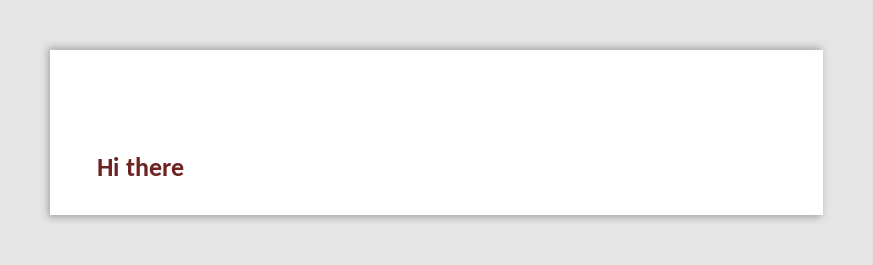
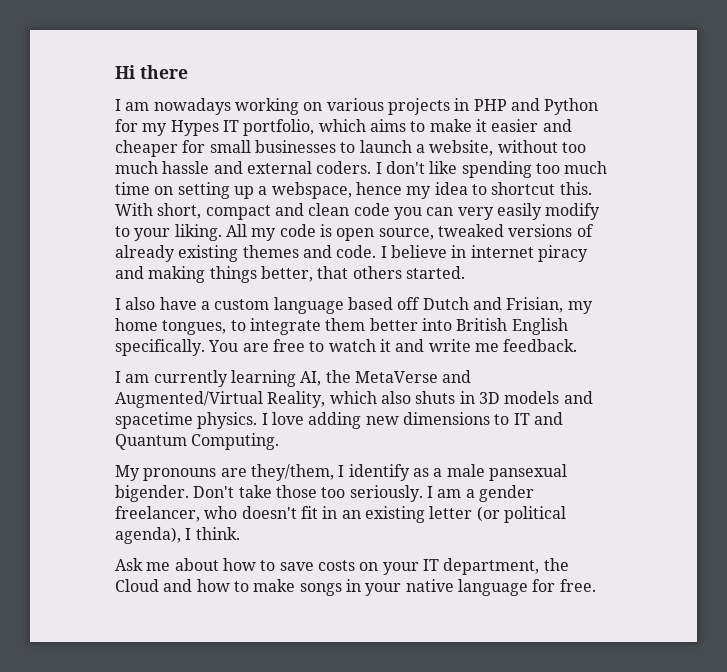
(184, 166) none -> [115,98,599,115] [115,119,572,136] [115,140,586,157] [115,161,608,178] [115,182,592,199] [115,203,601,220] [115,224,594,241] [115,245,588,262] [115,266,465,283] [115,297,593,314] [115,318,568,335] [115,339,578,356] [115,370,472,387] [115,391,593,408] [115,412,563,429] [115,433,280,450] [115,464,567,481] [115,485,534,502] [115,506,566,523] [115,527,240,544] [115,558,569,575] [115,579,596,596] // I am nowadays working on various projects in PHP and Python for my Hypes IT portfolio, which aims to make it easier and cheaper for small businesses to launch a website, without too much hassle and external coders. I don't like spending too much time on setting up a webspace, hence my idea to shortcut this. With short, compact and clean code you can very easily modify to your liking. All my code is open source, tweaked versions of already existing themes and code. I believe in internet piracy and making things better, that others started. // I also have a custom language based off Dutch and Frisian, my home tongues, to integrate them better into British English specifically. You are free to watch it and write me feedback. // I am currently learning AI, the MetaVerse and Augmented/Virtual Reality, which also shuts in 3D models and spacetime physics. I love adding new dimensions to IT and Quantum Computing. // My pronouns are they/them, I identify as a male pansexual bigender. Don't take those too seriously. I am a gender freelancer, who doesn't fit in an existing letter (or political agenda), I think. // Ask me about how to save costs on your IT department, the Cloud and how to make songs in your native language for free.

